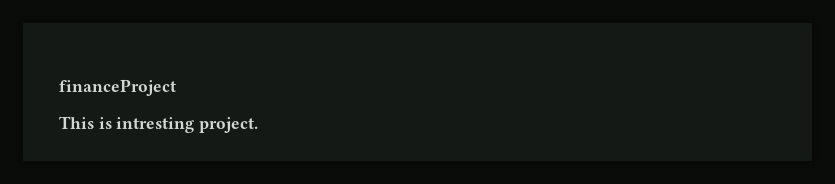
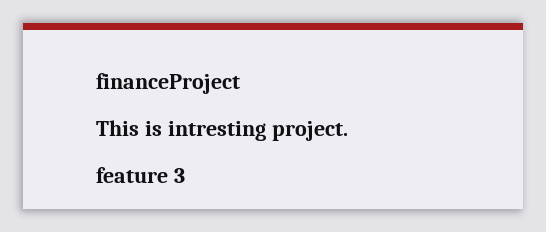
(259, 125) none -> [96,167,185,183] // feature 3

